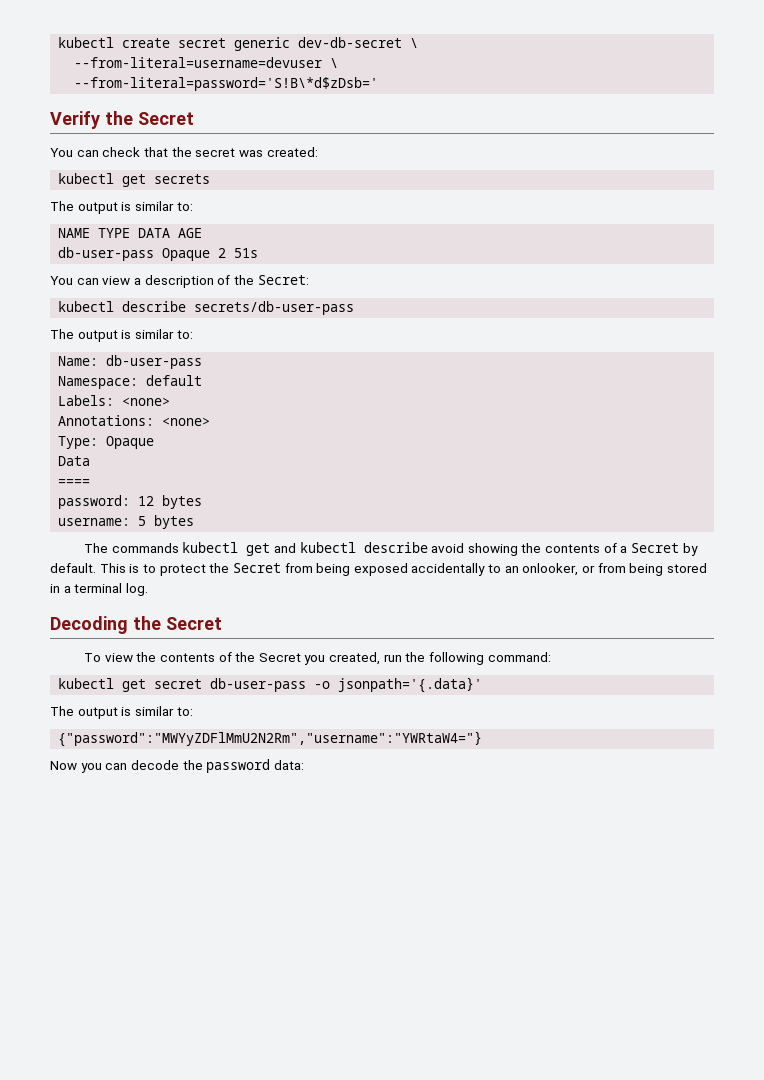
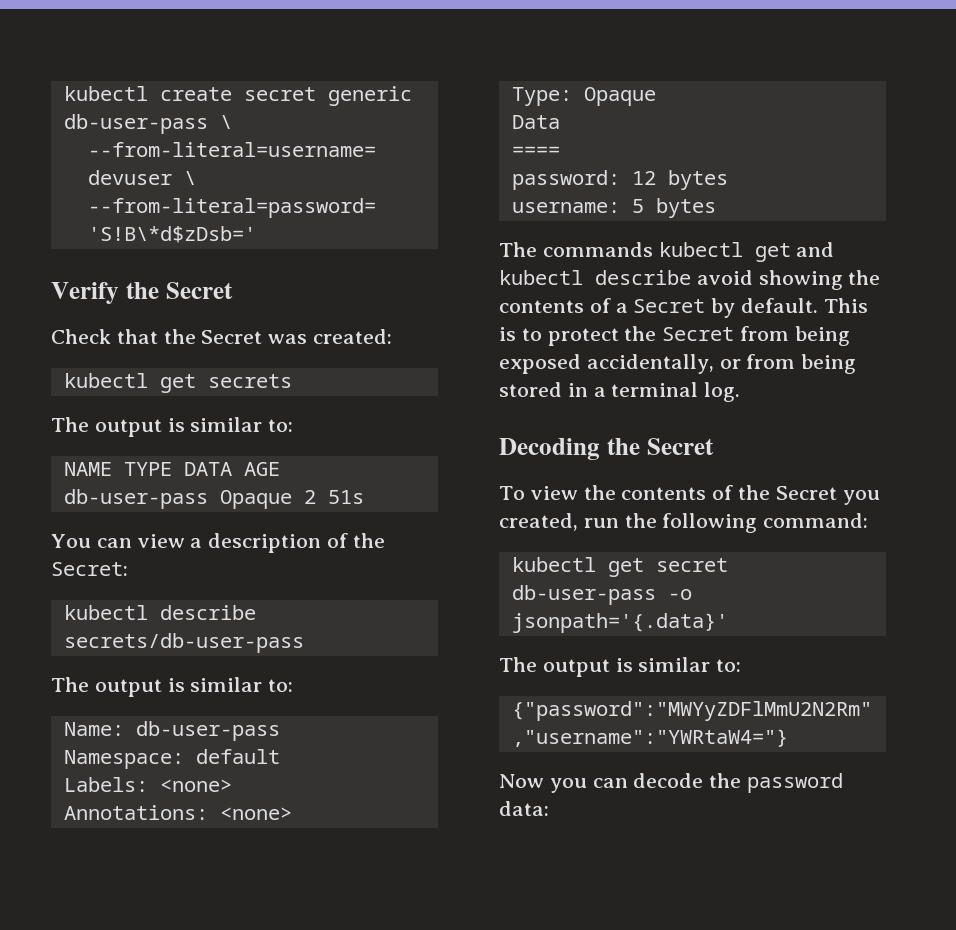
[298,37,403,48] dev-db-secret -> [63,114,208,134] db-user-pass
[50,147,141,157] You can check -> [51,329,111,344] Check
[195,148,236,157] secret -> [201,330,263,344] Secret
[411,563,579,576] accidentally to an onlooker, -> [586,354,714,374] accidentally,

